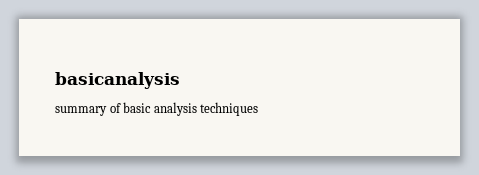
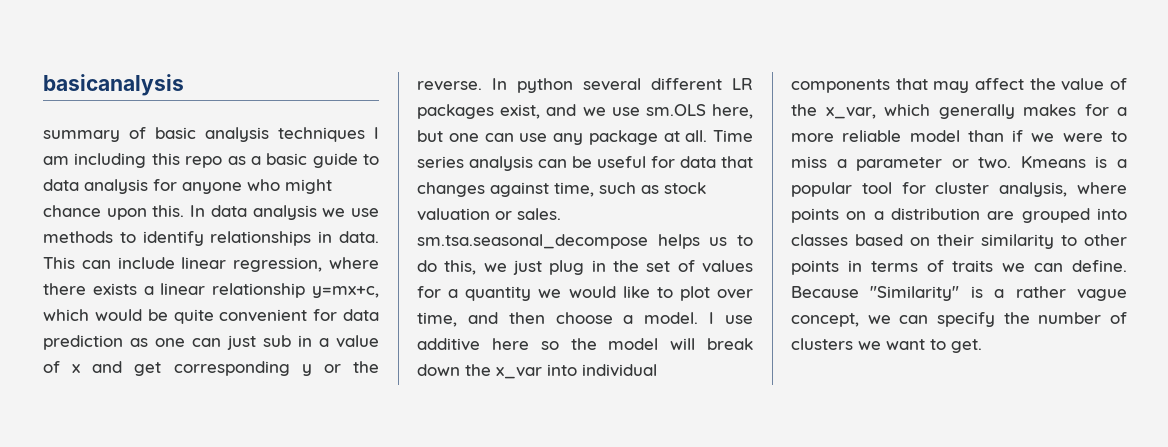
(259, 109) none -> [374,127,379,139] [43,153,379,168] [43,179,332,194] [43,205,380,220] [43,231,379,246] [43,257,380,272] [43,283,379,298] [43,309,379,324] [43,335,379,350] [43,361,380,376] [417,78,753,93] [417,104,753,119] [417,130,753,145] [417,156,753,171] [417,182,706,197] [417,208,561,221] [417,234,753,249] [417,260,753,275] [417,286,753,301] [417,312,753,327] [417,338,753,351] [417,364,657,379] [791,78,1127,93] [791,104,1127,119] [791,130,1127,142] [791,156,1127,171] [791,182,1127,197] [791,208,1127,223] [791,234,1127,249] [791,260,1127,275] [791,286,1127,301] [791,312,1127,327] [791,338,982,353] I am including this repo as a basic guide to data analysis for anyone who might chance upon this. In data analysis we use methods to identify relationships in data. This can include linear regression, where there exists a linear relationship y=mx+c, which would be quite convenient for data prediction as one can just sub in a value of x and get corresponding y or the reverse. In python several different LR packages exist, and we use sm.OLS here, but one can use any package at all. Time series analysis can be useful for data that changes against time, such as stock valuation or sales. sm.tsa.seasonal_decompose helps us to do this, we just plug in the set of values for a quantity we would like to plot over time, and then choose a model. I use additive here so the model will break down the x_var into individual components that may affect the value of the x_var, which generally makes for a more reliable model than if we were to miss a parameter or two. Kmeans is a popular tool for cluster analysis, where points on a distribution are grouped into classes based on their similarity to other points in terms of traits we can define. Because "Similarity" is a rather vague concept, we can specify the number of clusters we want to get.

